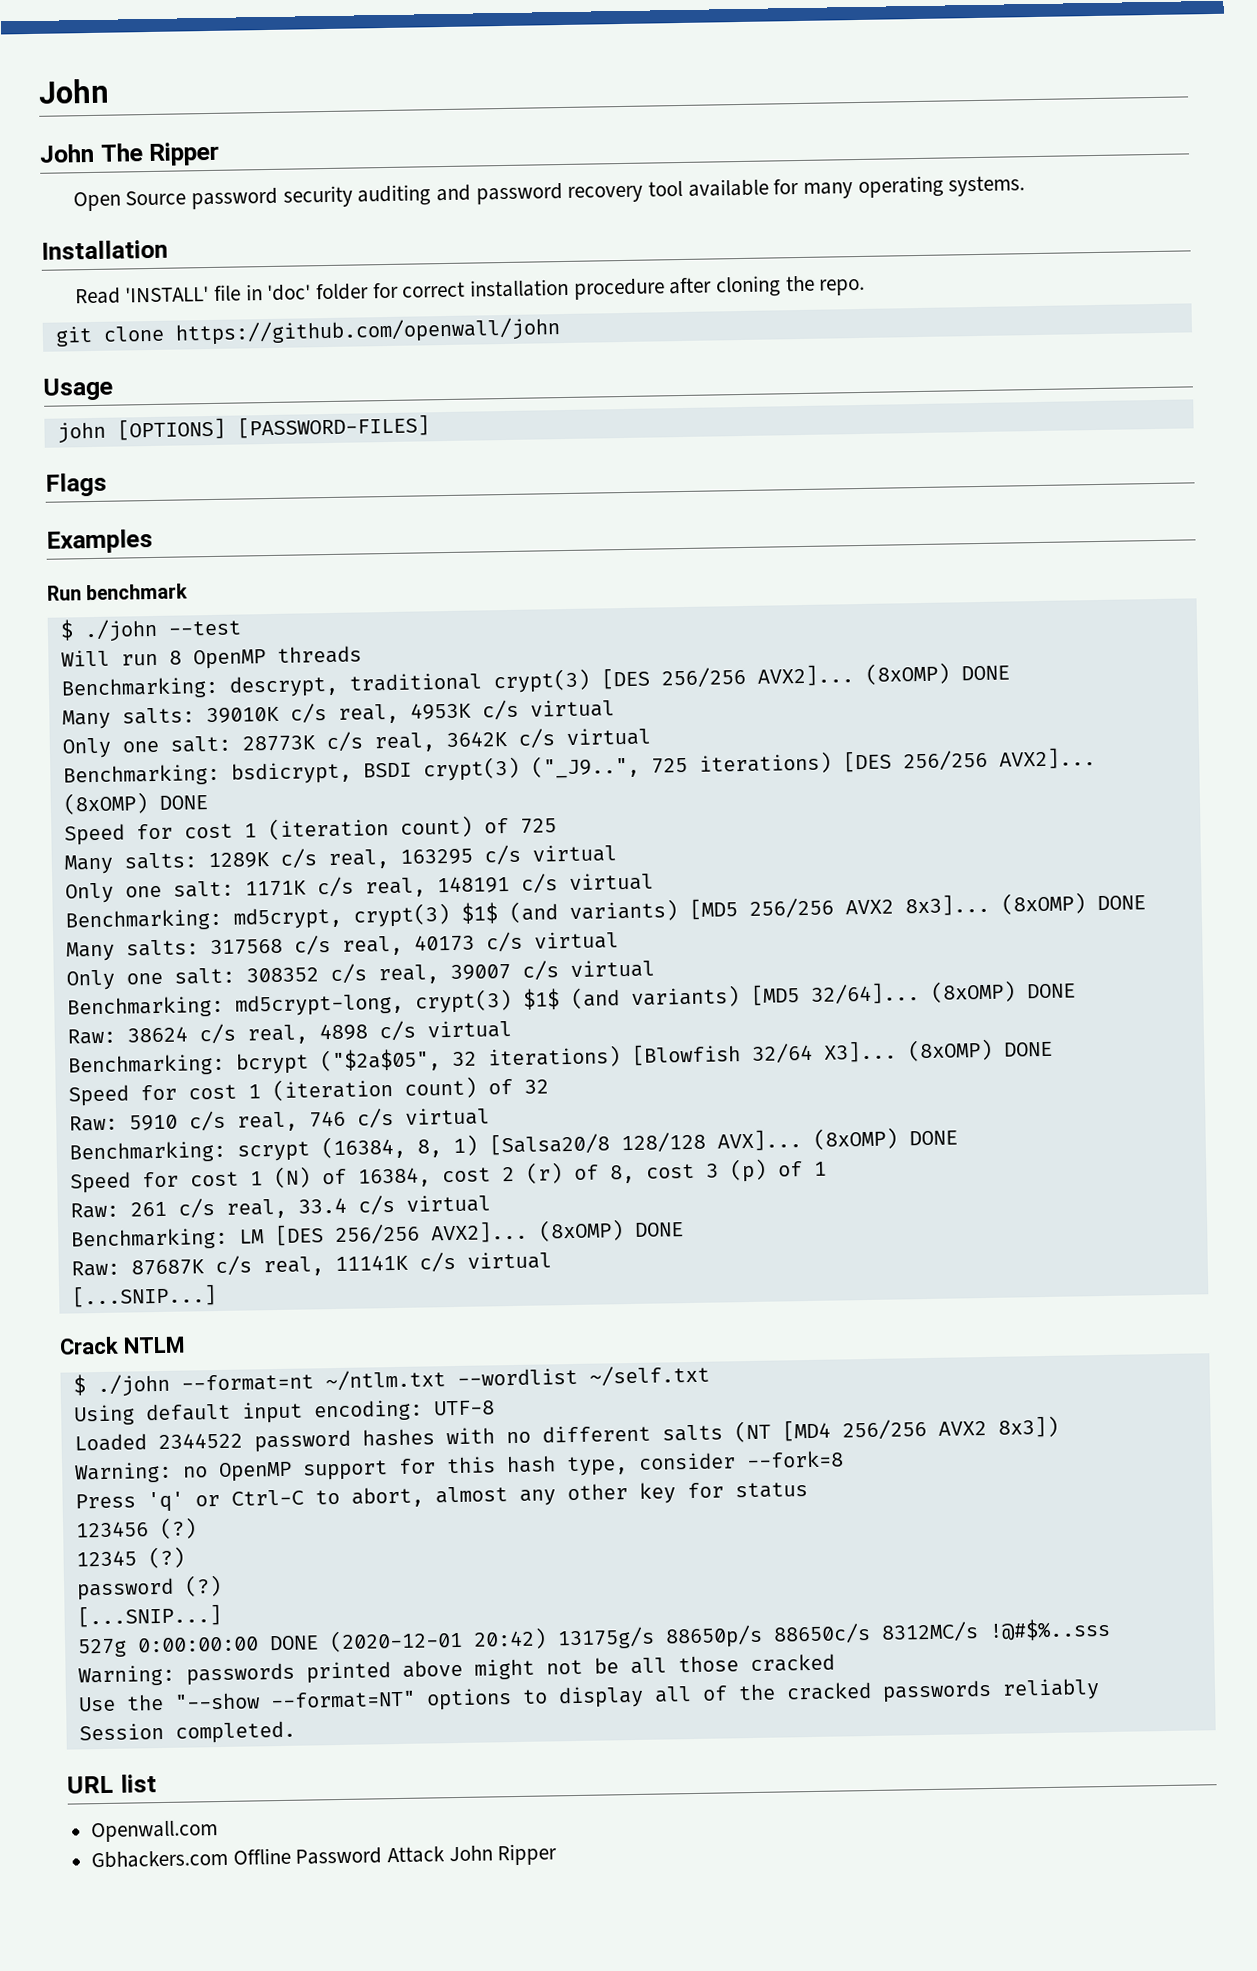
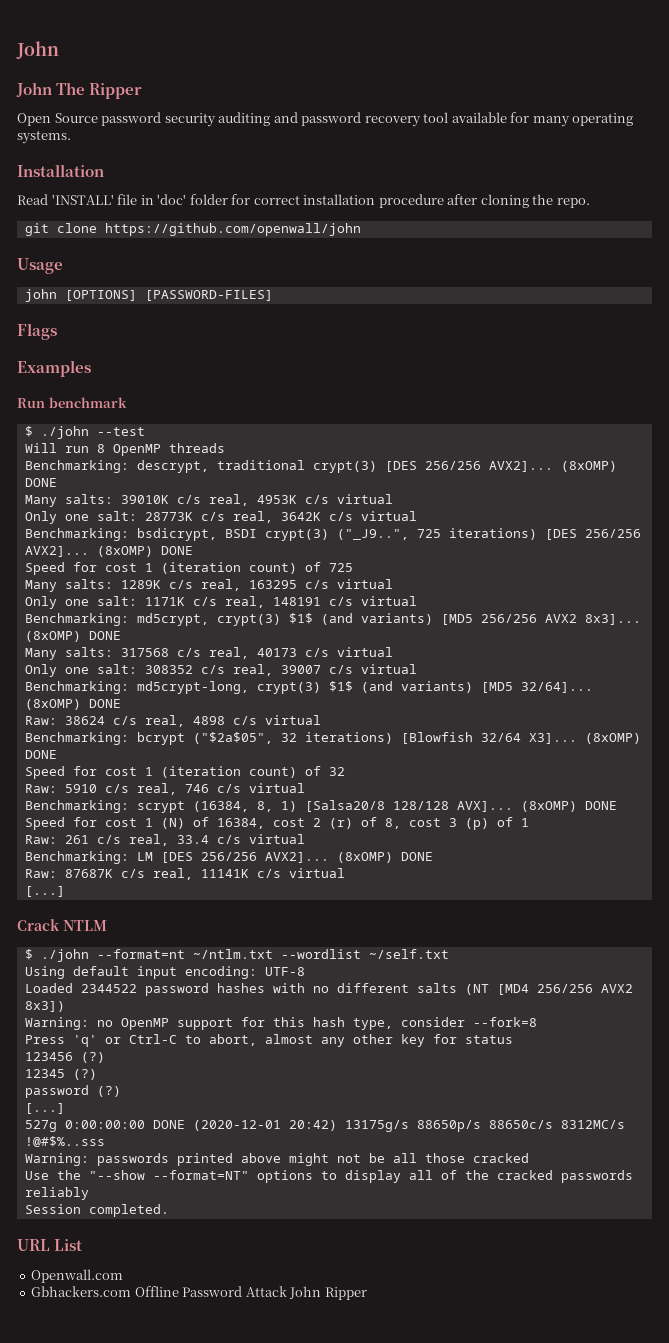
[71,1284,217,1308] [...SNIP...] -> [24,886,65,897] [...]
[76,1603,222,1628] [...SNIP...] -> [24,1103,65,1114] [...]
[119,1774,157,1793] list -> [54,1239,83,1251] List

